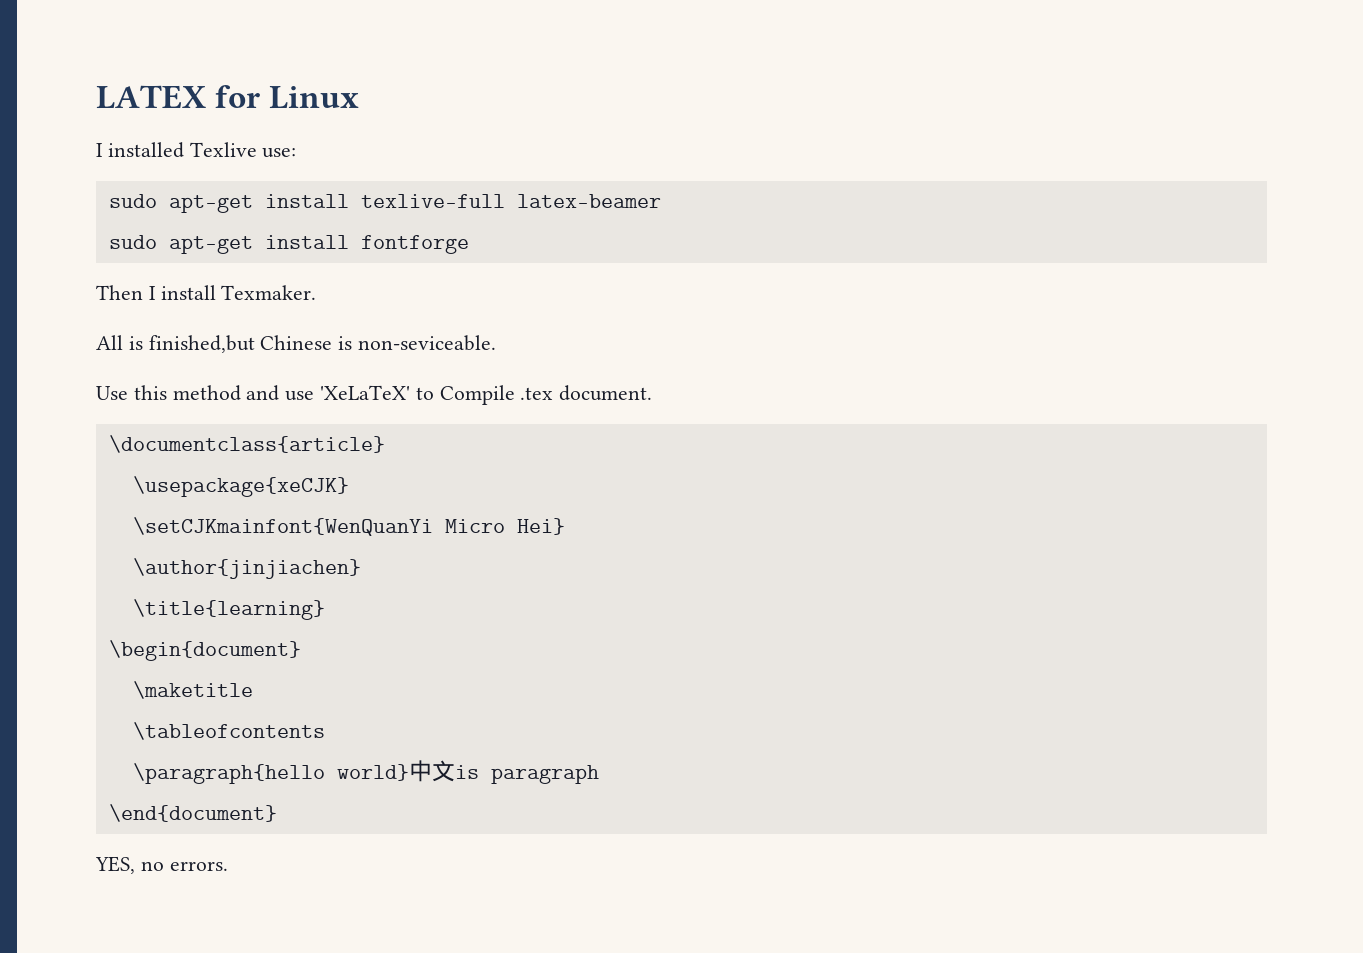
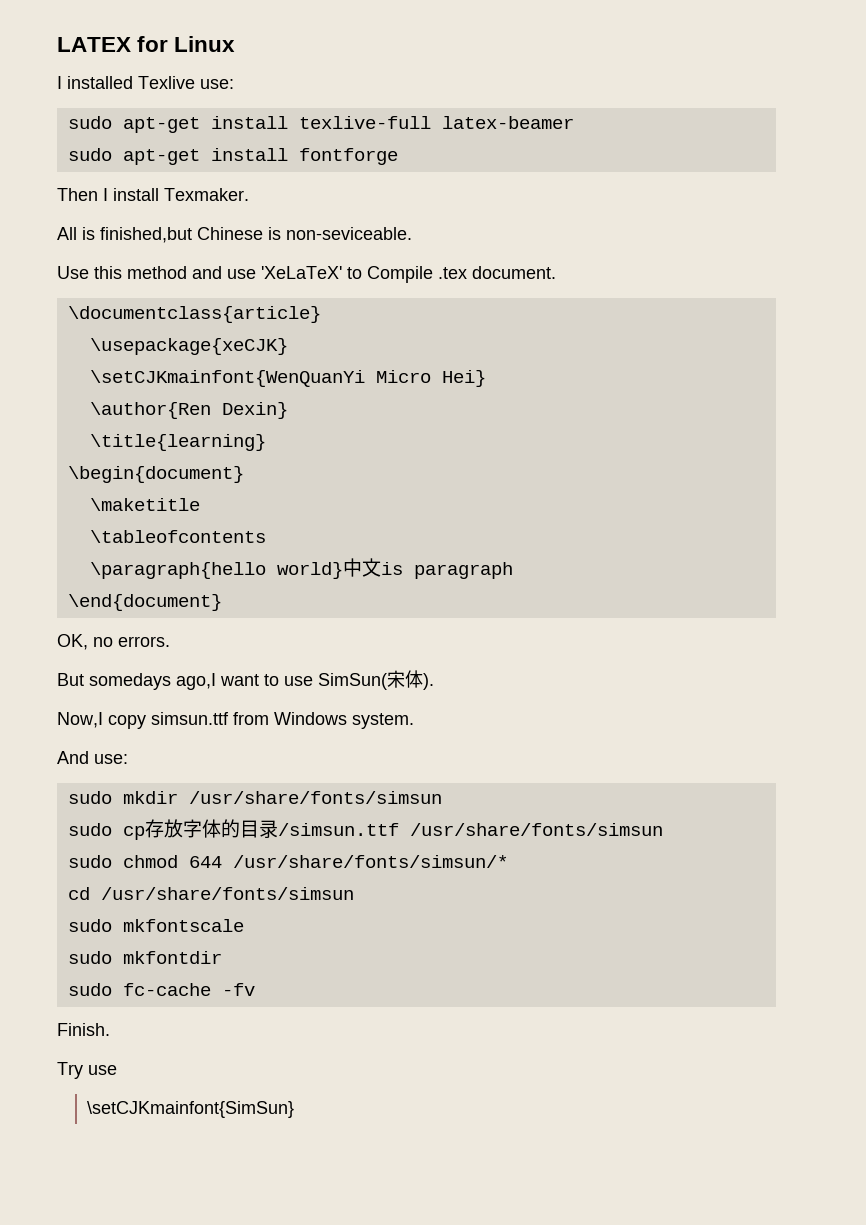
[132,558,361,579] \author{jinjiachen} -> [89,402,288,419] \author{Ren Dexin}
[95,856,135,874] YES, -> [57,634,88,650] OK,
(228, 866) none -> [57,670,434,690] [57,712,414,729] [57,751,128,764] [67,791,442,804] [67,819,663,840] [67,855,508,868] [67,887,354,900] [67,919,244,932] [67,951,222,964] [67,983,255,996] [57,1023,110,1036] [57,1062,117,1079] [87,1101,295,1118] // But somedays ago,I want to use SimSun(宋体). // Now,I copy simsun.ttf from Windows system. // And use: // sudo mkdir /usr/share/fonts/simsun // sudo cp存放字体的目录/simsun.ttf /usr/share/fonts/simsun // sudo chmod 644 /usr/share/fonts/simsun/* // cd /usr/share/fonts/simsun // sudo mkfontscale // sudo mkfontdir // sudo fc-cache -fv // Finish. // Try use // \setCJKmainfont{SimSun}

